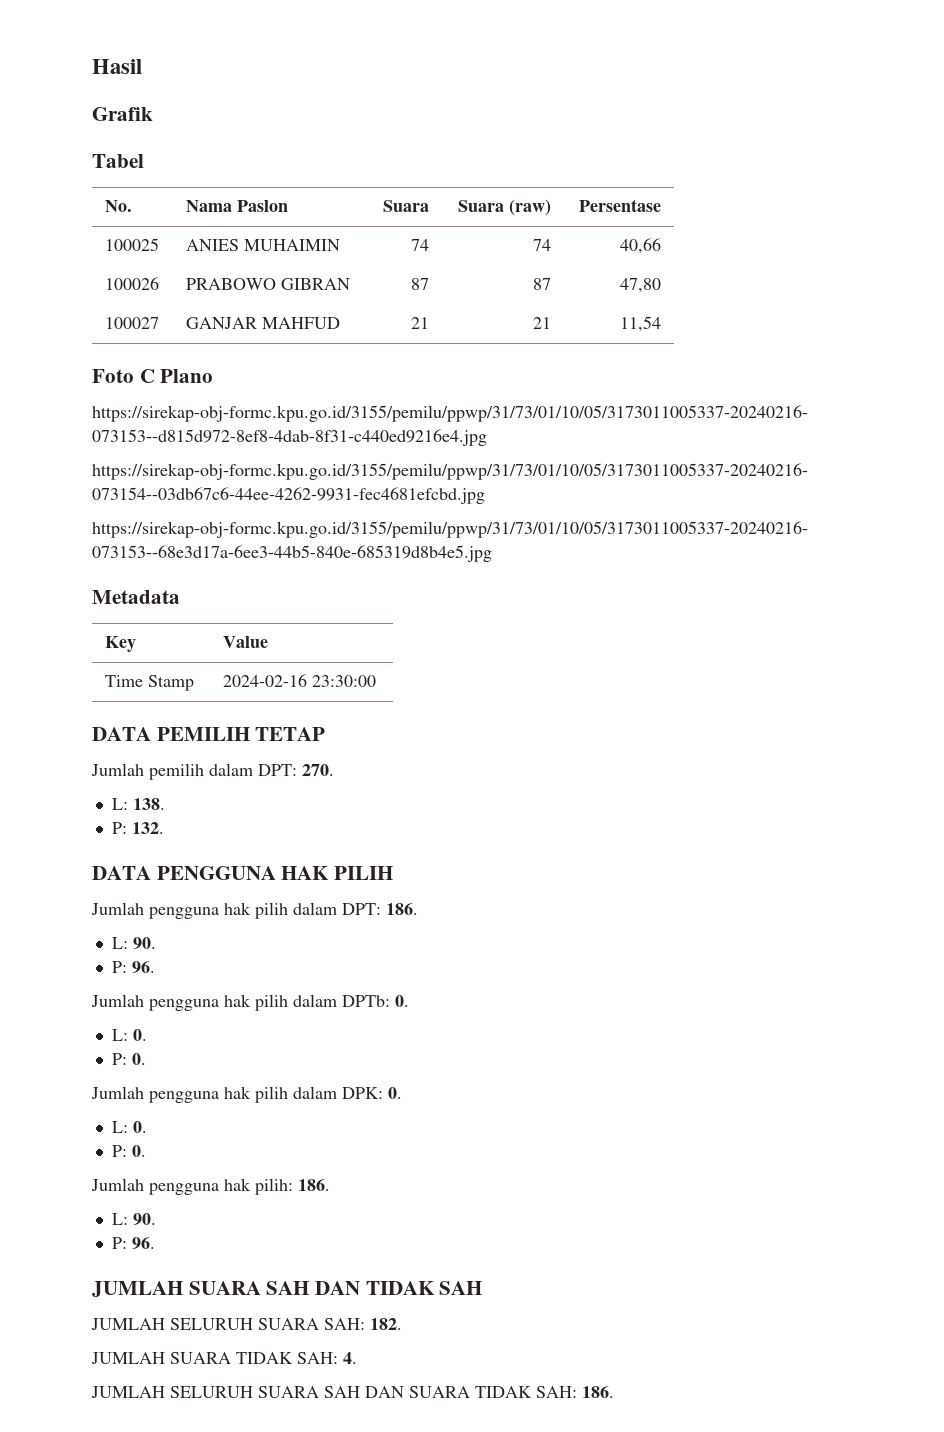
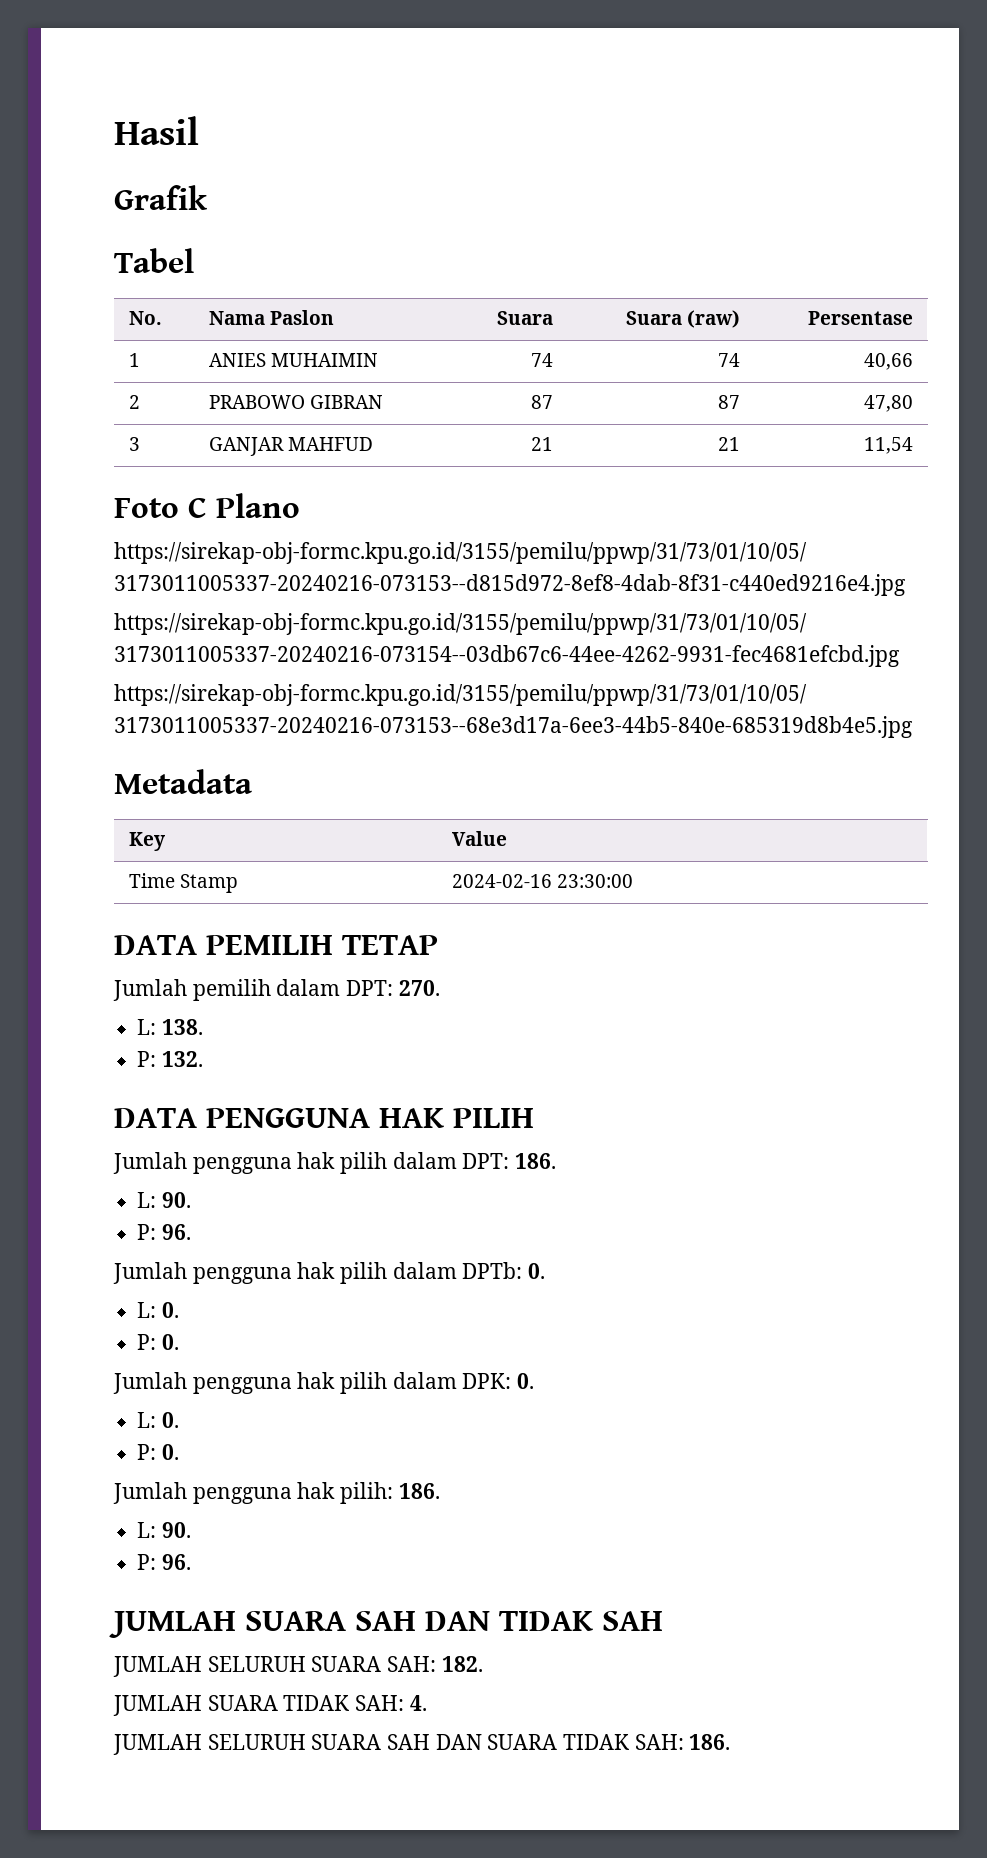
[105,238,160,251] 100025 -> [128,353,140,367] 1
[105,277,160,290] 100026 -> [128,395,140,409] 2
[105,317,160,329] 100027 -> [128,437,140,451] 3

